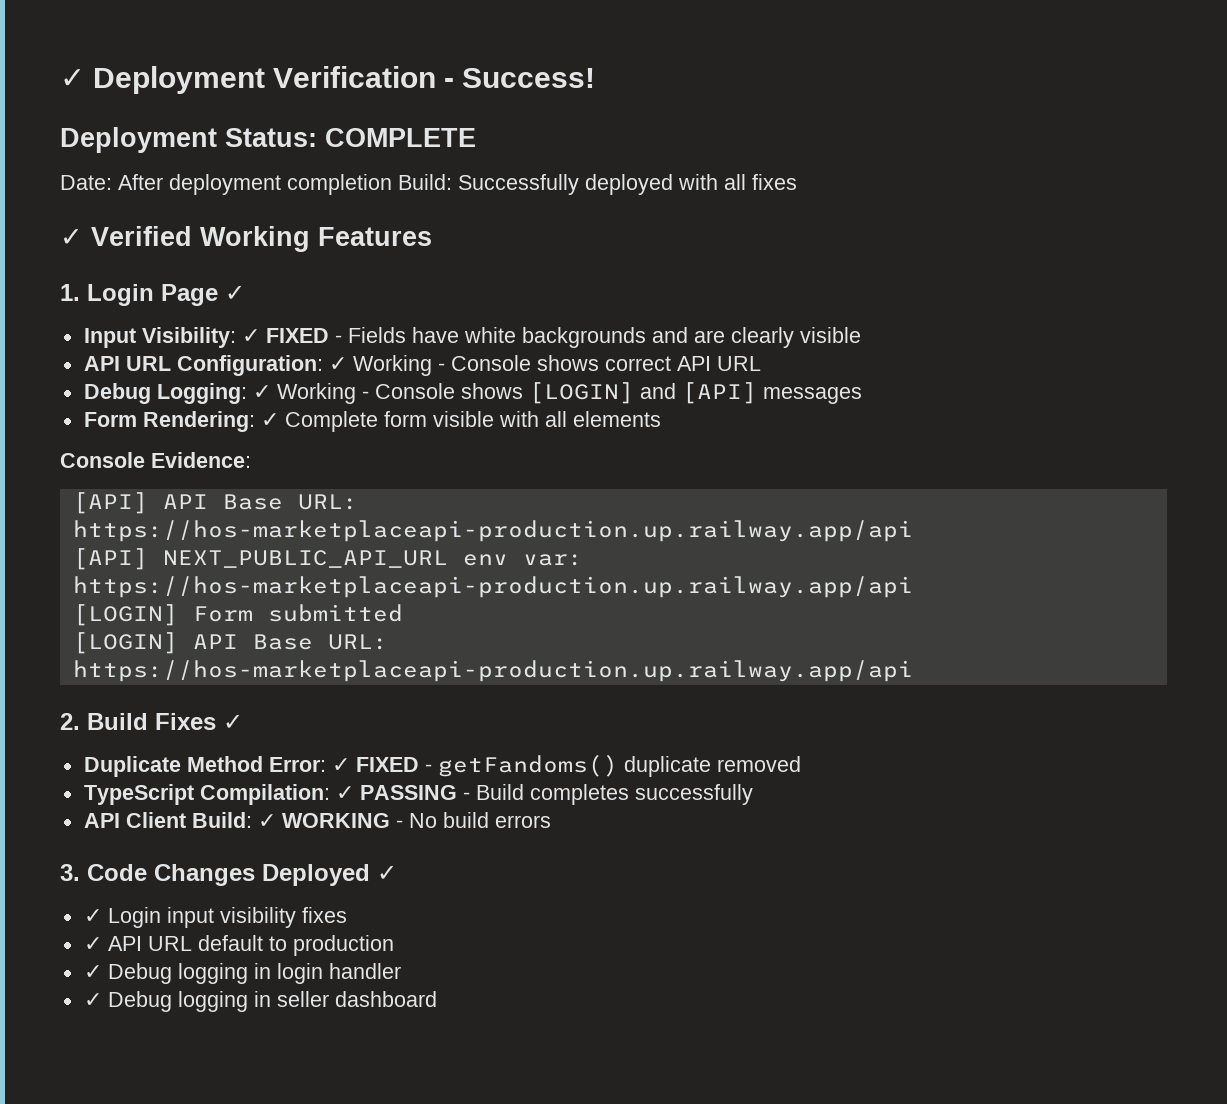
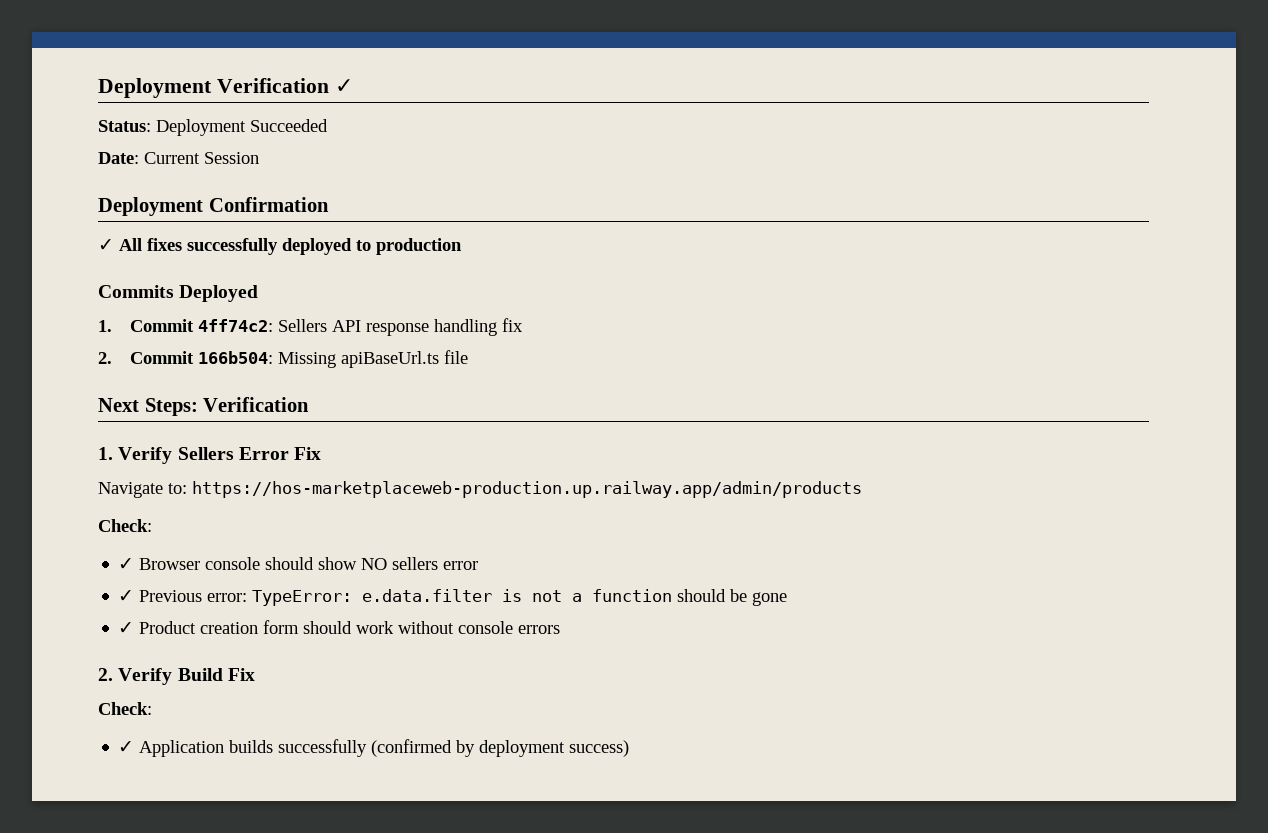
[60,69,85,88] ✓ -> (98, 88) none
[444,68,596,88] [60,127,476,153] [60,174,797,195] [60,226,432,252] [60,284,245,306] [83,327,861,348] [83,355,761,376] [83,382,862,404] [83,411,661,432] [60,452,251,468] [72,492,358,514] [72,520,913,542] [72,548,583,570] [72,576,913,598] [72,604,403,626] [72,632,388,654] [72,660,913,682] [60,713,243,730] [83,754,801,777] [83,784,753,805] [83,812,551,828] [60,864,397,886] [83,907,347,928] [83,935,394,956] [83,963,401,984] [83,991,437,1012] - Success! // Deployment Status: COMPLETE // Date: After deployment completion Build: Successfully deployed with all fixes // ✓ Verified Working Features // 1. Login Page ✓ // Input Visibility: ✓ FIXED - Fields have white backgrounds and are clearly visible // API URL Configuration: ✓ Working - Console shows correct API URL // Debug Logging: ✓ Working - Console shows [LOGIN] and [API] messages // Form Rendering: ✓ Complete form visible with all elements // Console Evidence: // [API] API Base URL: https://hos-marketplaceapi-production.up.railway.app/api // [API] NEXT_PUBLIC_API_URL env var: https://hos-marketplaceapi-production.up.railway.app/api // [LOGIN] Form submitted // [LOGIN] API Base URL: https://hos-marketplaceapi-production.up.railway.app/api // 2. Build Fixes ✓ // Duplicate Method Error: ✓ FIXED - getFandoms() duplicate removed // TypeScript Compilation: ✓ PASSING - Build completes successfully // API Client Build: ✓ WORKING - No build errors // 3. Code Changes Deployed ✓ // ✓ Login input visibility fixes // ✓ API URL default to production // ✓ Debug logging in login handler // ✓ Debug logging in seller dashboard -> [334,79,353,93] [98,119,328,136] [98,152,259,164] [98,197,329,216] [98,238,462,255] [98,285,259,302] [98,318,524,336] [98,350,469,368] [98,397,310,416] [98,447,322,464] [98,481,862,498] [98,519,152,532] [118,557,479,570] [118,589,788,606] [118,620,561,634] [98,668,255,685] [98,702,152,715] [118,739,630,757] ✓ // Status: Deployment Succeeded // Date: Current Session // Deployment Confirmation // ✓ All fixes successfully deployed to production // Commits Deployed // 1. Commit 4ff74c2: Sellers API response handling fix // 2. Commit 166b504: Missing apiBaseUrl.ts file // Next Steps: Verification // 1. Verify Sellers Error Fix // Navigate to: https://hos-marketplaceweb-production.up.railway.app/admin/products // Check: // ✓ Browser console should show NO sellers error // ✓ Previous error: TypeError: e.data.filter is not a function should be gone // ✓ Product creation form should work without console errors // 2. Verify Build Fix // Check: // ✓ Application builds successfully (confirmed by deployment success)

